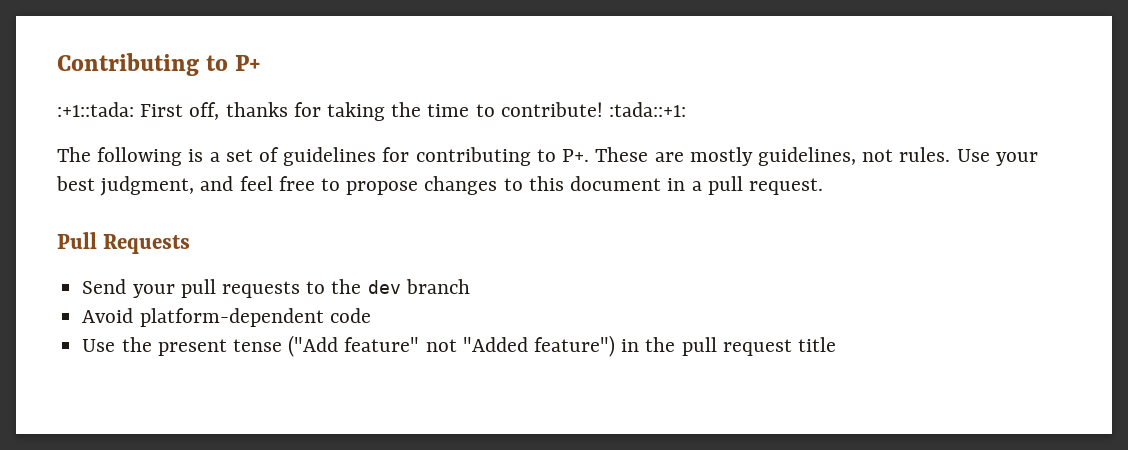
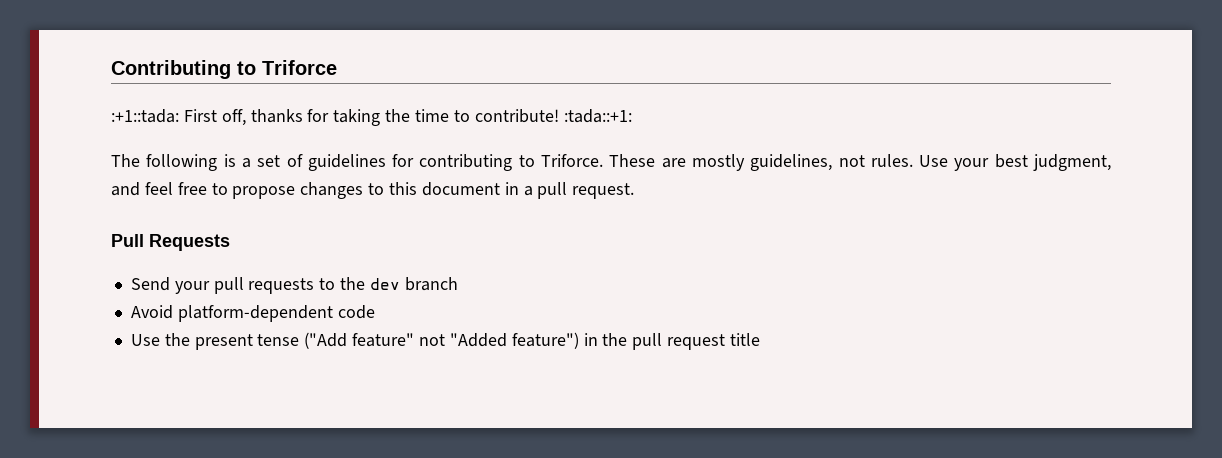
[235,55,262,71] P+ -> [262,60,337,75] Triforce
[562,149,590,162] P+. -> [541,154,604,167] Triforce.

